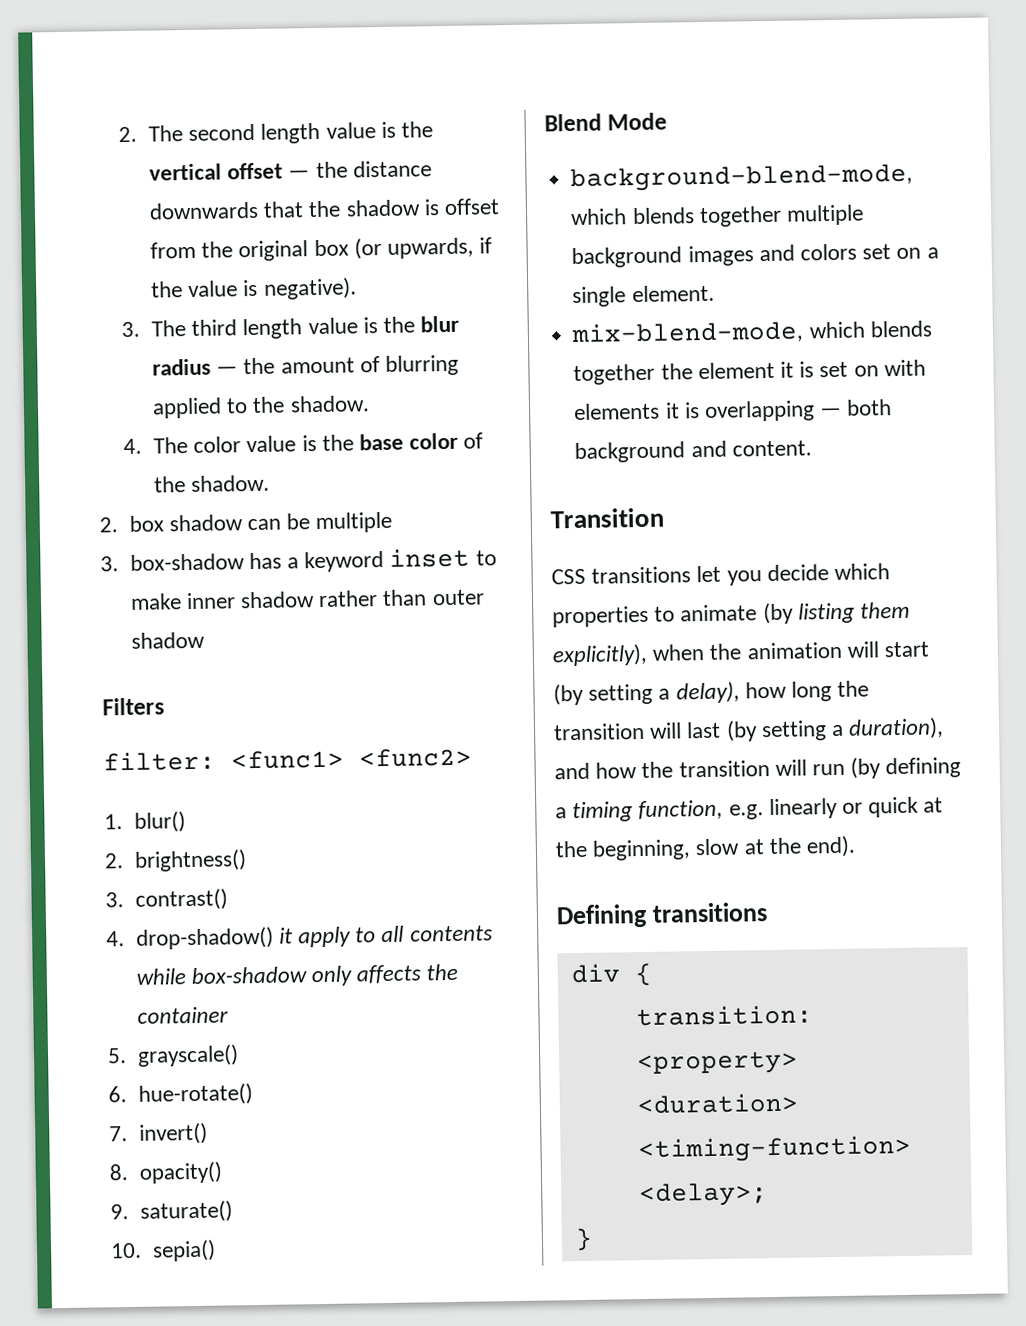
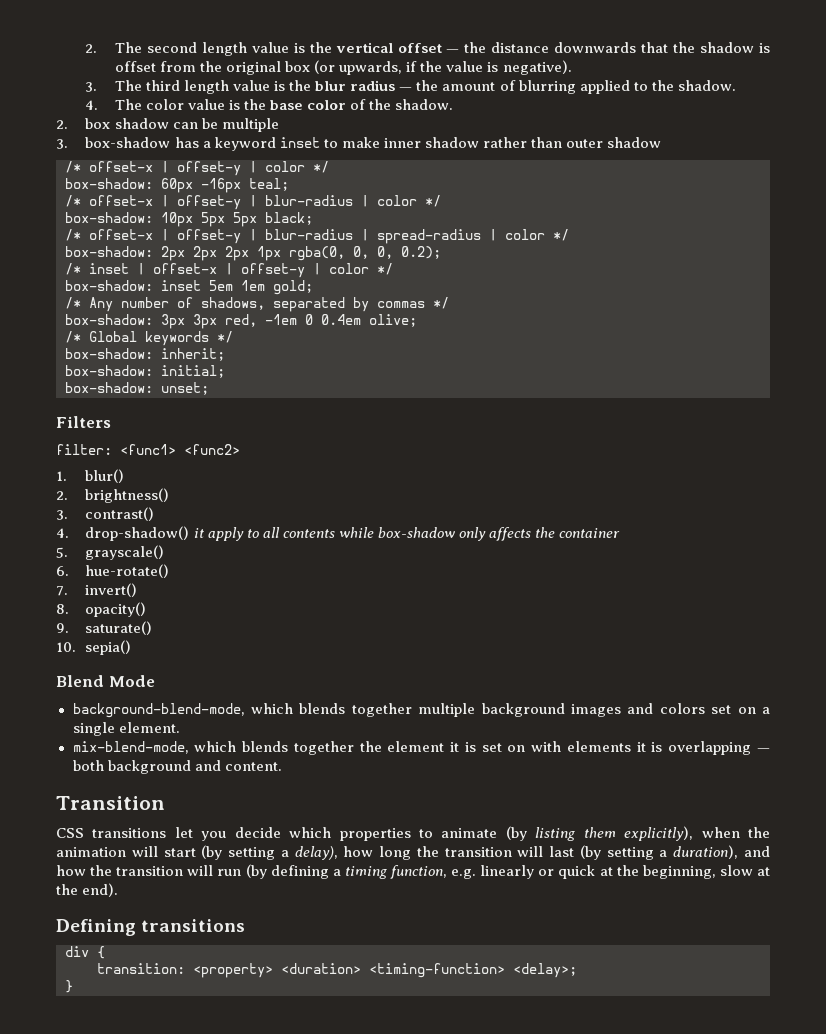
(205, 640) none -> [65,161,329,176] [65,178,289,193] [65,195,441,210] [65,212,313,227] [65,229,569,244] [65,246,441,261] [65,263,393,278] [65,280,313,295] [65,297,449,312] [65,314,417,329] [65,331,233,346] [65,348,225,361] [65,365,225,378] [65,382,209,395] // /* offset-x | offset-y | color */ // box-shadow: 60px -16px teal; // /* offset-x | offset-y | blur-radius | color */ // box-shadow: 10px 5px 5px black; // /* offset-x | offset-y | blur-radius | spread-radius | color */ // box-shadow: 2px 2px 2px 1px rgba(0, 0, 0, 0.2); // /* inset | offset-x | offset-y | color */ // box-shadow: inset 5em 1em gold; // /* Any number of shadows, separated by commas */ // box-shadow: 3px 3px red, -1em 0 0.4em olive; // /* Global keywords */ // box-shadow: inherit; // box-shadow: initial; // box-shadow: unset;

